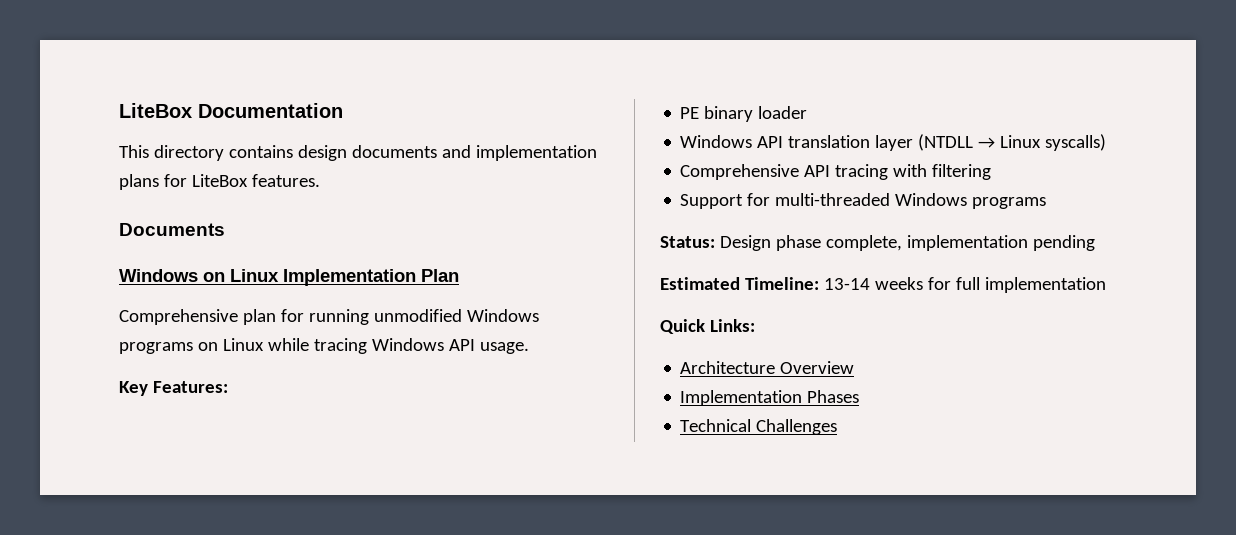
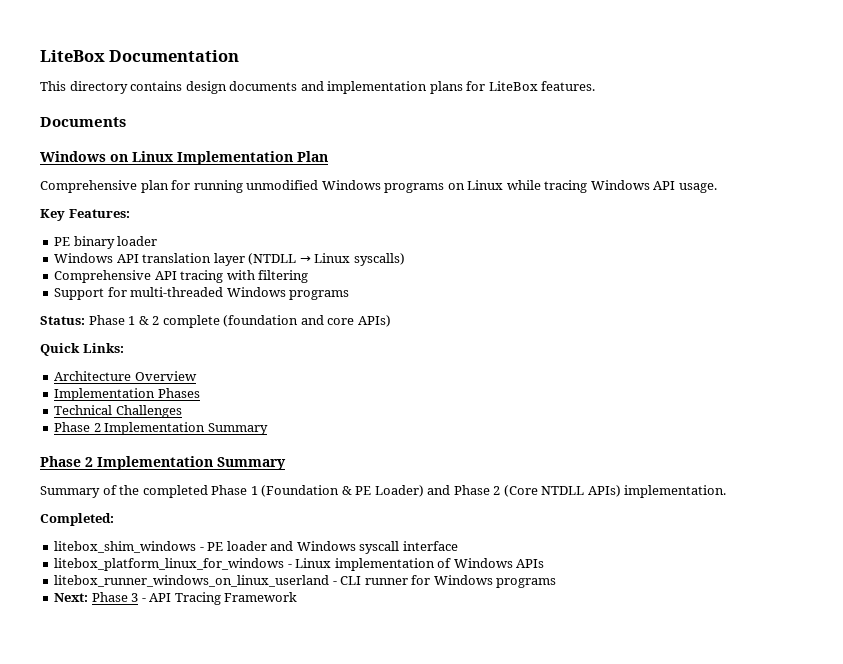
[719,235,1095,251] [660,277,1106,293] Design phase complete, implementation pending // Estimated Timeline: 13-14 weeks for full implementation -> [88,315,391,328] Phase 1 & 2 complete (foundation and core APIs)
(838, 427) none -> [54,422,268,435] [40,456,286,470] [40,485,727,498] [40,513,114,526] [54,541,458,554] [54,558,545,571] [54,575,557,588] [54,592,298,605] // Phase 2 Implementation Summary // Phase 2 Implementation Summary // Summary of the completed Phase 1 (Foundation & PE Loader) and Phase 2 (Core NTDLL APIs) implementation. // Completed: // litebox_shim_windows - PE loader and Windows syscall interface // litebox_platform_linux_for_windows - Linux implementation of Windows APIs // litebox_runner_windows_on_linux_userland - CLI runner for Windows programs // Next: Phase 3 - API Tracing Framework

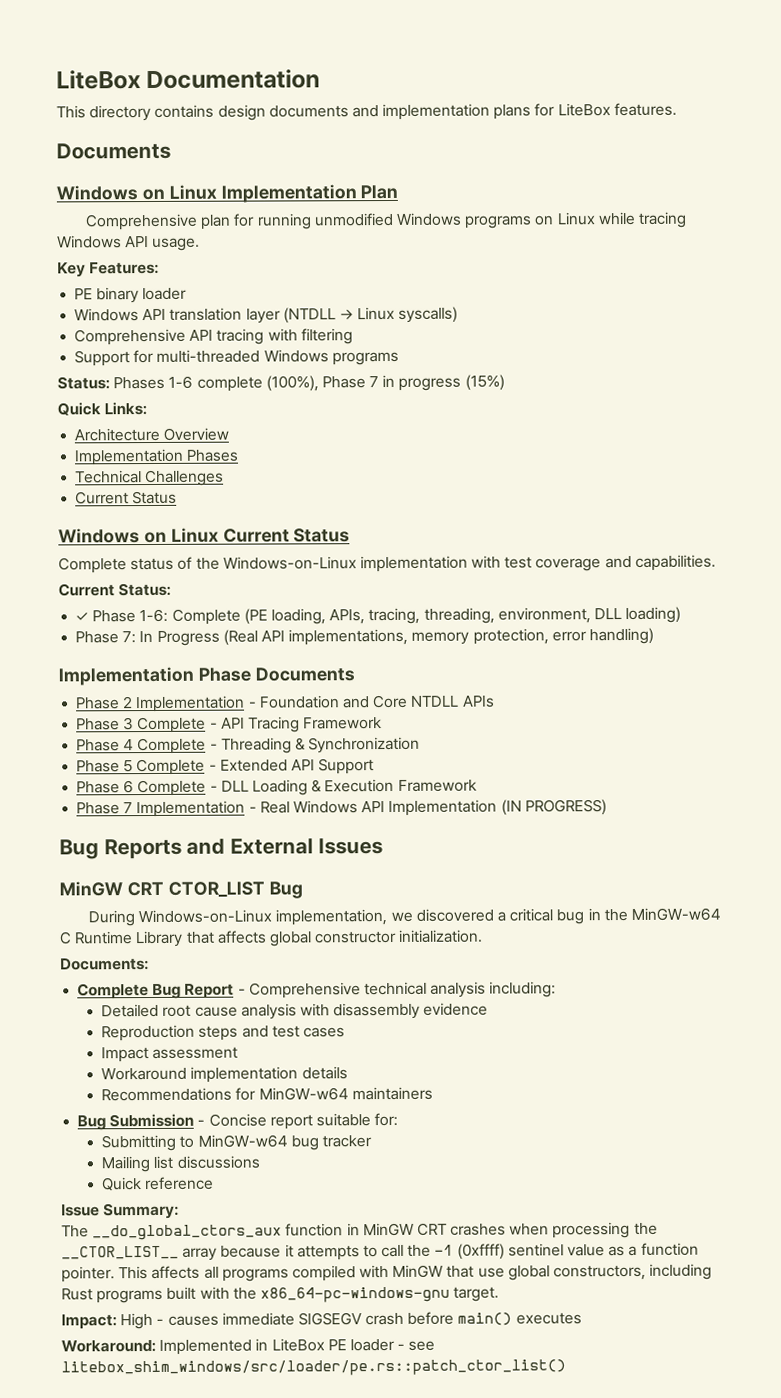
[88,315,391,328] Phase 1 & 2 complete (foundation and core APIs) -> [113,374,505,392] Phases 1-6 complete (100%), Phase 7 in progress (15%)
[54,422,268,435] [40,456,286,470] [40,485,727,498] [40,513,114,526] [54,541,458,554] [54,558,545,571] [54,575,557,588] [54,593,89,602] Phase 2 Implementation Summary // Phase 2 Implementation Summary // Summary of the completed Phase 1 (Foundation & PE Loader) and Phase 2 (Core NTDLL APIs) implementation. // Completed: // litebox_shim_windows - PE loader and Windows syscall interface // litebox_platform_linux_for_windows - Linux implementation of Windows APIs // litebox_runner_windows_on_linux_userland - CLI runner for Windows programs // Next: -> [75,490,178,505] [58,527,351,544] [58,554,716,574] [58,582,172,597] [75,606,682,625] [75,627,654,646] [58,666,355,686] [75,694,495,713] Current Status // Windows on Linux Current Status // Complete status of the Windows-on-Linux implementation with test coverage and capabilities. // Current Status: // ✓ Phase 1-6: Complete (PE loading, APIs, tracing, threading, environment, DLL loading) // Phase 7: In Progress (Real API implementations, memory protection, error handling) // Implementation Phase Documents // Phase 2 Implementation - Foundation and Core NTDLL APIs //
(139, 597) none -> [137,716,207,734] Complete
(298, 597) none -> [76,736,421,755] [76,758,375,776] [76,778,477,797] [76,799,607,818] [59,838,383,860] [59,881,303,899] [88,907,721,927] [59,929,484,948] [60,958,149,971] [77,981,557,1000] [101,1002,489,1020] [101,1024,345,1042] [101,1046,239,1063] [101,1066,348,1083] [101,1086,433,1102] [77,1112,399,1131] [101,1134,372,1152] [101,1155,260,1173] [102,1176,215,1192] [61,1202,180,1220] [61,1222,658,1241] [61,1242,699,1261] [61,1263,713,1283] [61,1286,500,1304] [61,1311,582,1330] [61,1338,436,1355] [61,1359,566,1377] // Phase 4 Complete - Threading & Synchronization // Phase 5 Complete - Extended API Support // Phase 6 Complete - DLL Loading & Execution Framework // Phase 7 Implementation - Real Windows API Implementation (IN PROGRESS) // Bug Reports and External Issues // MinGW CRT CTOR_LIST Bug // During Windows-on-Linux implementation, we discovered a critical bug in the MinGW-w64 C Runtime Library that affects global constructor initialization. // Documents: // Complete Bug Report - Comprehensive technical analysis including: // Detailed root cause analysis with disassembly evidence // Reproduction steps and test cases // Impact assessment // Workaround implementation details // Recommendations for MinGW-w64 maintainers // Bug Submission - Concise report suitable for: // Submitting to MinGW-w64 bug tracker // Mailing list discussions // Quick reference // Issue Summary: // The __do_global_ctors_aux function in MinGW CRT crashes when processing the __CTOR_LIST__ array because it attempts to call the -1 (0xffff) sentinel value as a function pointer. This affects all programs compiled with MinGW that use global constructors, including Rust programs built with the x86_64-pc-windows-gnu target. // Impact: High - causes immediate SIGSEGV crash before main() executes // Workaround: Implemented in LiteBox PE loader - see litebox_shim_windows/src/loader/pe.rs::patch_ctor_list()

